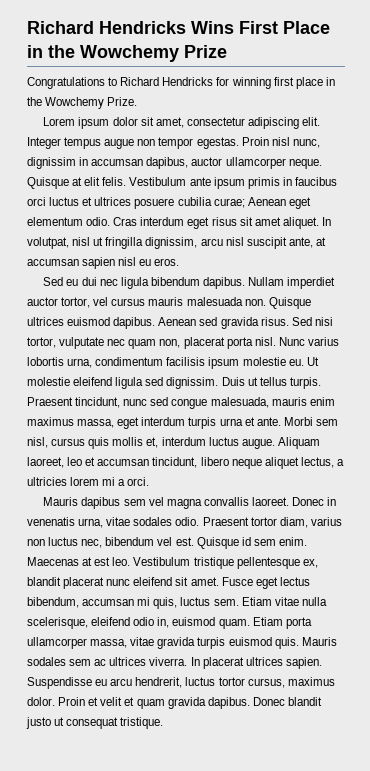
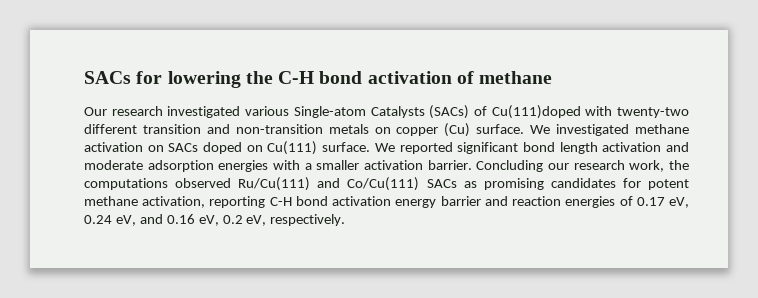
[27,21,330,34] [27,45,227,62] [27,77,335,89] [27,97,138,109] [43,117,321,129] [27,137,320,149] [27,157,322,169] [27,177,337,189] [27,197,311,209] [27,217,331,229] [27,237,326,249] [27,257,180,269] [43,277,336,289] [27,297,311,309] [27,317,333,329] [27,337,339,349] [27,357,319,369] [27,377,321,389] [27,397,335,409] [27,417,338,429] [27,437,320,449] [27,457,344,469] [27,477,150,486] [43,497,337,509] [27,517,342,528] [27,537,307,549] [27,557,318,569] [27,577,310,589] [27,597,327,609] [27,617,312,629] [27,637,337,649] [27,657,322,669] [27,677,335,689] [27,697,322,709] [26,717,164,729] Richard Hendricks Wins First Place in the Wowchemy Prize // Congratulations to Richard Hendricks for winning first place in the Wowchemy Prize. // Lorem ipsum dolor sit amet, consectetur adipiscing elit. Integer tempus augue non tempor egestas. Proin nisl nunc, dignissim in accumsan dapibus, auctor ullamcorper neque. Quisque at elit felis. Vestibulum ante ipsum primis in faucibus orci luctus et ultrices posuere cubilia curae; Aenean eget elementum odio. Cras interdum eget risus sit amet aliquet. In volutpat, nisl ut fringilla dignissim, arcu nisl suscipit ante, at accumsan sapien nisl eu eros. // Sed eu dui nec ligula bibendum dapibus. Nullam imperdiet auctor tortor, vel cursus mauris malesuada non. Quisque ultrices euismod dapibus. Aenean sed gravida risus. Sed nisi tortor, vulputate nec quam non, placerat porta nisl. Nunc varius lobortis urna, condimentum facilisis ipsum molestie eu. Ut molestie eleifend ligula sed dignissim. Duis ut tellus turpis. Praesent tincidunt, nunc sed congue malesuada, mauris enim maximus massa, eget interdum turpis urna et ante. Morbi sem nisl, cursus quis mollis et, interdum luctus augue. Aliquam laoreet, leo et accumsan tincidunt, libero neque aliquet lectus, a ultricies lorem mi a orci. // Mauris dapibus sem vel magna convallis laoreet. Donec in venenatis urna, vitae sodales odio. Praesent tortor diam, varius non luctus nec, bibendum vel est. Quisque id sem enim. Maecenas at est leo. Vestibulum tristique pellentesque ex, blandit placerat nunc eleifend sit amet. Fusce eget lectus bibendum, accumsan mi quis, luctus sem. Etiam vitae nulla scelerisque, eleifend odio in, euismod quam. Etiam porta ullamcorper massa, vitae gravida turpis euismod quis. Mauris sodales sem ac ultrices viverra. In placerat ultrices sapien. Suspendisse eu arcu hendrerit, luctus tortor cursus, maximus dolor. Proin et velit et quam gravida dapibus. Donec blandit justo ut consequat tristique. -> [84,71,553,88] [84,105,689,119] [84,123,689,137] [84,141,689,155] [84,160,689,172] [84,177,690,191] [84,196,690,208] [84,214,346,226] SACs for lowering the C-H bond activation of methane // Our research investigated various Single-atom Catalysts (SACs) of Cu(111)doped with twenty-two different transition and non-transition metals on copper (Cu) surface. We investigated methane activation on SACs doped on Cu(111) surface. We reported significant bond length activation and moderate adsorption energies with a smaller activation barrier. Concluding our research work, the computations observed Ru/Cu(111) and Co/Cu(111) SACs as promising candidates for potent methane activation, reporting C-H bond activation energy barrier and reaction energies of 0.17 eV, 0.24 eV, and 0.16 eV, 0.2 eV, respectively.

